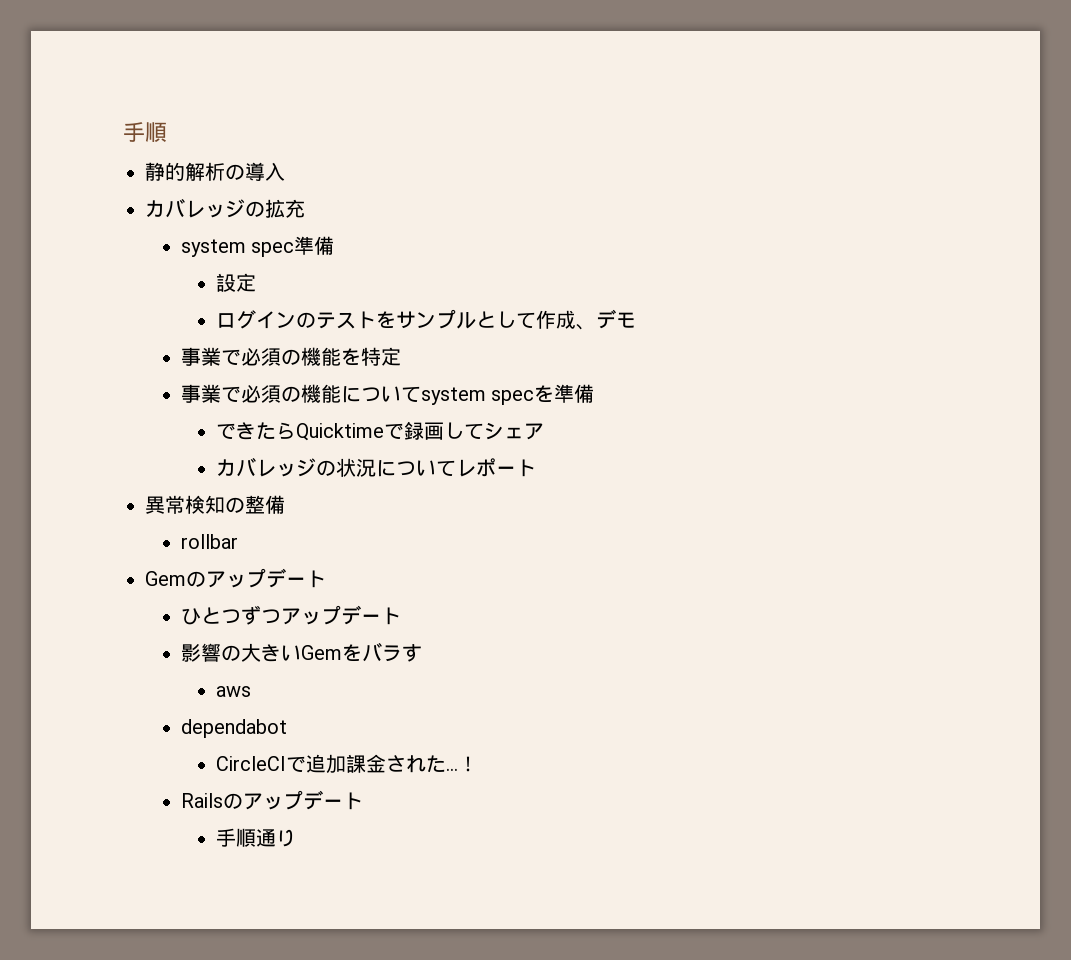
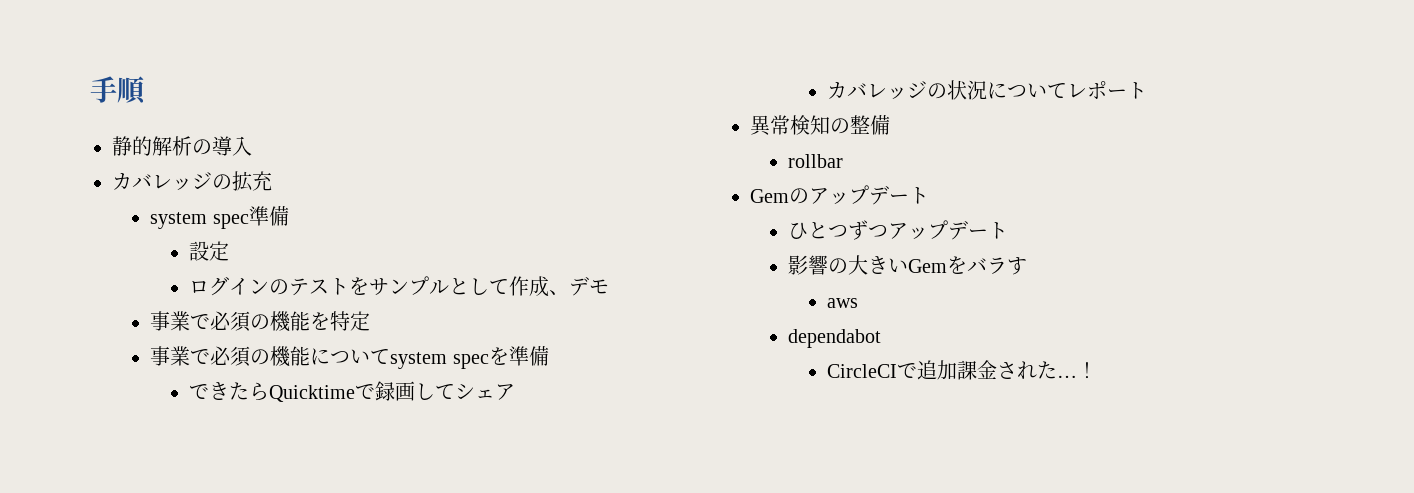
[180,790,363,810] [216,828,297,847] // Railsのアップデート // 手順通り -> (1097, 370) none

